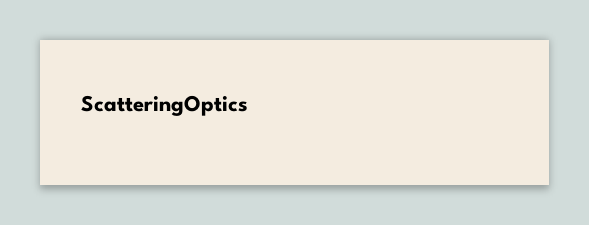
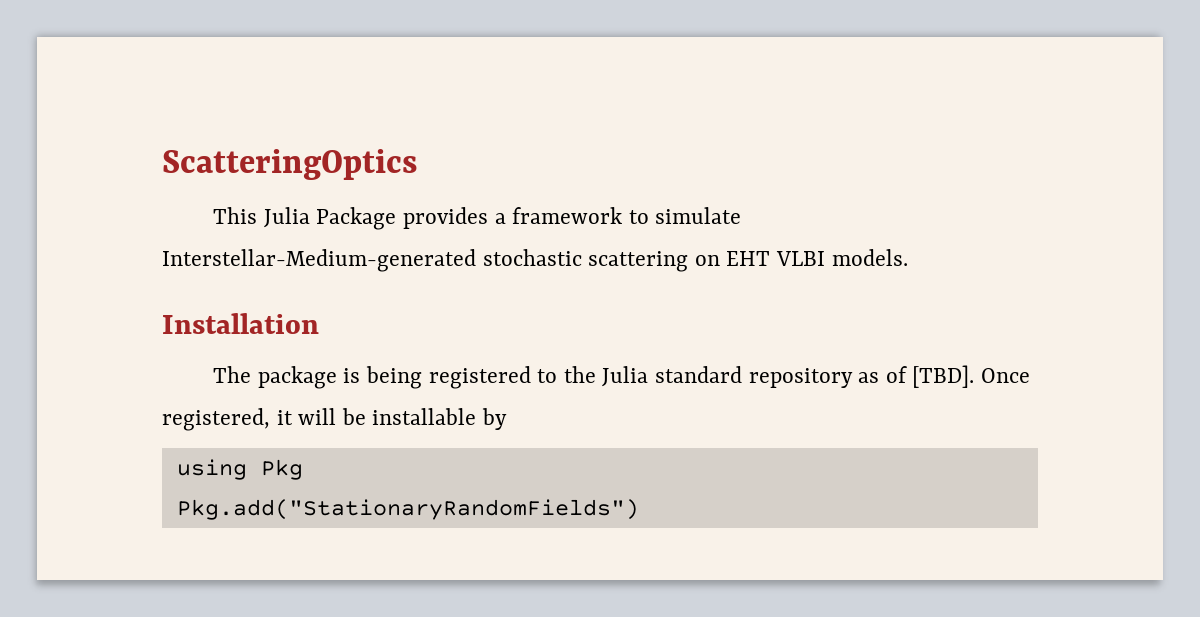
(248, 105) none -> [213,207,742,230] [162,249,908,272] [162,313,319,334] [213,365,1031,389] [162,408,508,431] [176,459,303,480] [176,499,639,520] // This Julia Package provides a framework to simulate Interstellar-Medium-generated stochastic scattering on EHT VLBI models. // Installation // The package is being registered to the Julia standard repository as of [TBD]. Once registered, it will be installable by // using Pkg // Pkg.add("StationaryRandomFields")

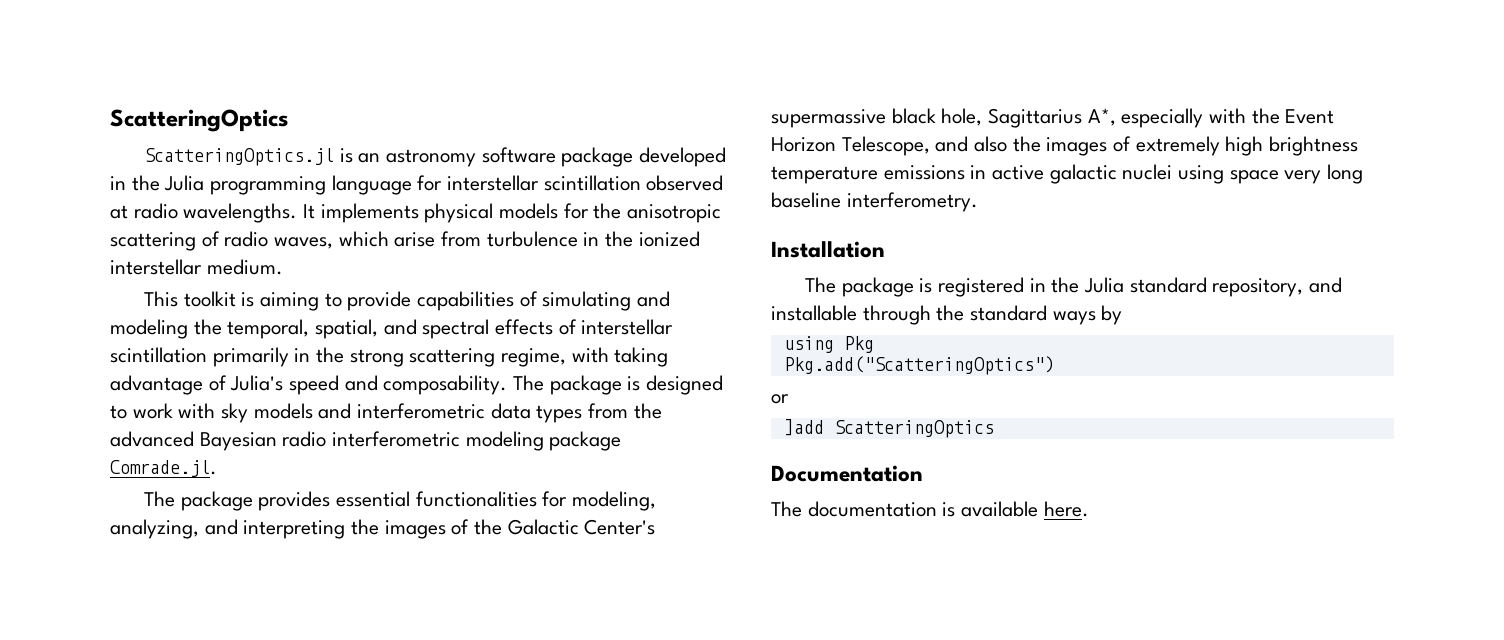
[162,149,417,180] [213,207,742,230] [162,249,908,272] [162,313,319,334] [213,365,1031,389] [162,408,508,431] [176,459,303,480] [176,499,639,520] ScatteringOptics // This Julia Package provides a framework to simulate Interstellar-Medium-generated stochastic scattering on EHT VLBI models. // Installation // The package is being registered to the Julia standard repository as of [TBD]. Once registered, it will be installable by // using Pkg // Pkg.add("StationaryRandomFields") -> [110,109,289,132] [143,147,726,167] [110,175,724,195] [110,203,722,223] [110,231,700,251] [110,259,283,275] [143,291,670,311] [110,319,674,339] [110,347,669,367] [110,375,724,395] [110,403,662,423] [110,431,622,451] [110,460,217,477] [143,491,656,511] [110,519,656,539] [771,108,1335,128] [771,136,1359,156] [771,164,1364,184] [771,192,978,212] [771,241,885,258] [804,277,1342,297] [771,305,1123,325] [783,336,874,353] [783,356,1054,375] [771,394,789,404] [783,419,994,438] [771,465,923,482] [771,501,1089,517] ScatteringOptics // ScatteringOptics.jl is an astronomy software package developed in the Julia programming language for interstellar scintillation observed at radio wavelengths. It implements physical models for the anisotropic scattering of radio waves, which arise from turbulence in the ionized interstellar medium. // This toolkit is aiming to provide capabilities of simulating and modeling the temporal, spatial, and spectral effects of interstellar scintillation primarily in the strong scattering regime, with taking advantage of Julia's speed and composability. The package is designed to work with sky models and interferometric data types from the advanced Bayesian radio interferometric modeling package Comrade.jl. // The package provides essential functionalities for modeling, analyzing, and interpreting the images of the Galactic Center's supermassive black hole, Sagittarius A*, especially with the Event Horizon Telescope, and also the images of extremely high brightness temperature emissions in active galactic nuclei using space very long baseline interferometry. // Installation // The package is registered in the Julia standard repository, and installable through the standard ways by // using Pkg // Pkg.add("ScatteringOptics") // or // ]add ScatteringOptics // Documentation // The documentation is available here.

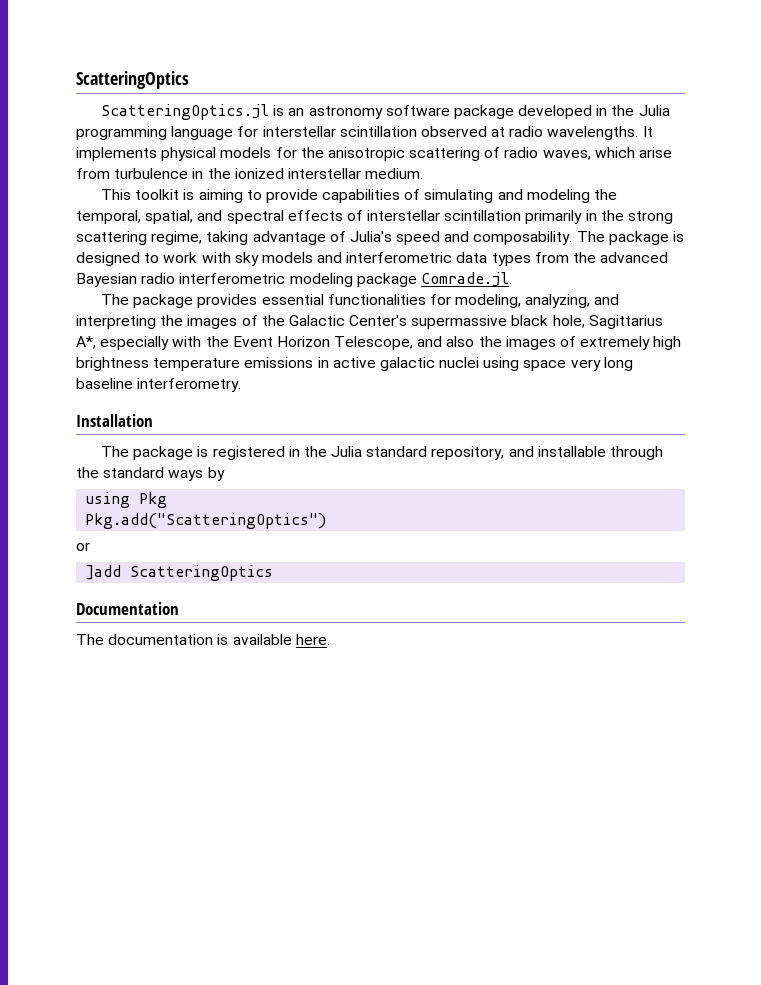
[571,347,609,363] with -> (203, 238) none

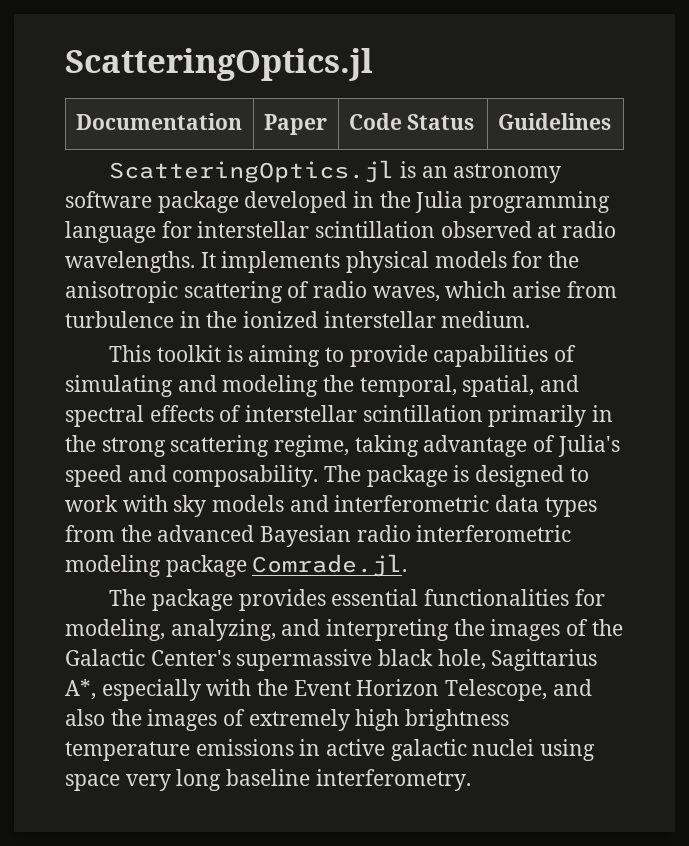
[76,71,189,89] ScatteringOptics -> [65,48,373,81] [75,113,242,130] [263,114,327,135] [348,113,475,130] [497,113,611,130] ScatteringOptics.jl // Documentation | Paper | Code Status | Guidelines
[76,414,153,427] [101,446,664,460] [76,467,225,481] [85,492,168,508] [85,513,327,529] [76,542,90,551] [85,565,274,581] [76,602,179,615] [76,634,330,645] // Installation // The package is registered in the Julia standard repository, and installable through the standard ways by // using Pkg // Pkg.add("ScatteringOptics") // or // ]add ScatteringOptics // Documentation // The documentation is available here. -> (471, 780) none

